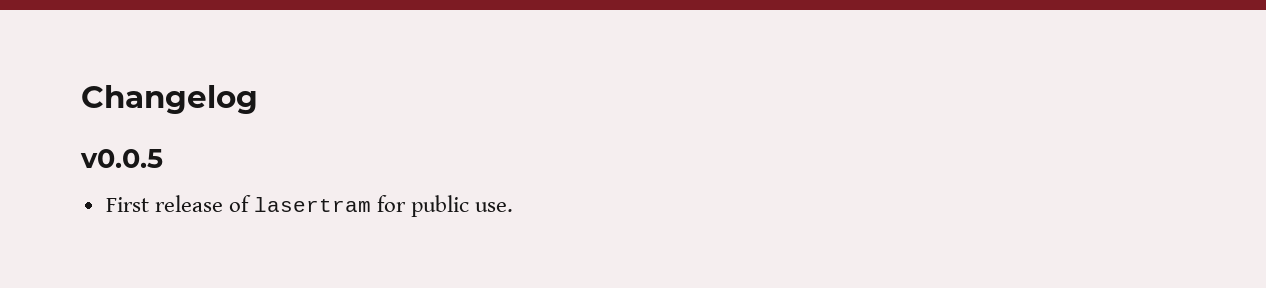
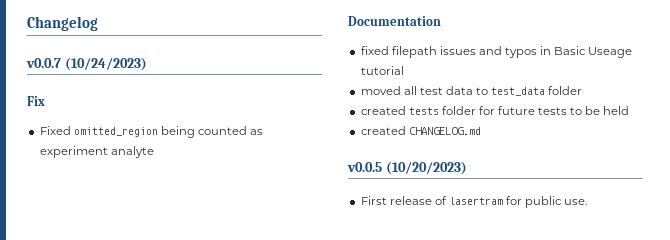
(258, 99) none -> [26,57,147,71] [27,96,45,106] [39,126,264,138] [39,146,154,158] [348,16,441,26] [360,46,633,58] [360,66,404,75] [360,86,583,96] [360,106,630,115] [360,126,481,135] // v0.0.7 (10/24/2023) // Fix // Fixed omitted_region being counted as experiment analyte // Documentation // fixed filepath issues and typos in Basic Useage tutorial // moved all test data to test_data folder // created tests folder for future tests to be held // created CHANGELOG.md
(163, 158) none -> [385,161,467,175] (10/20/2023)

